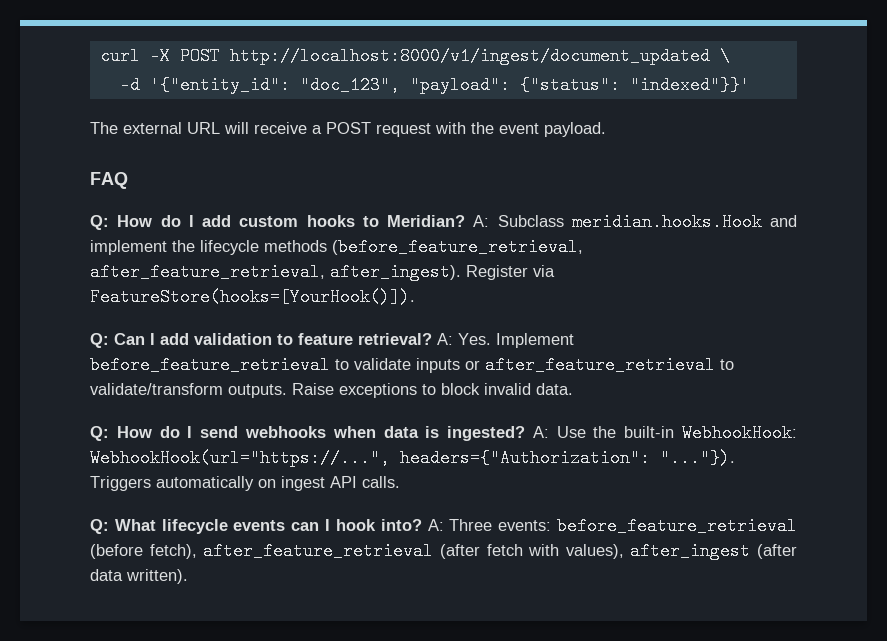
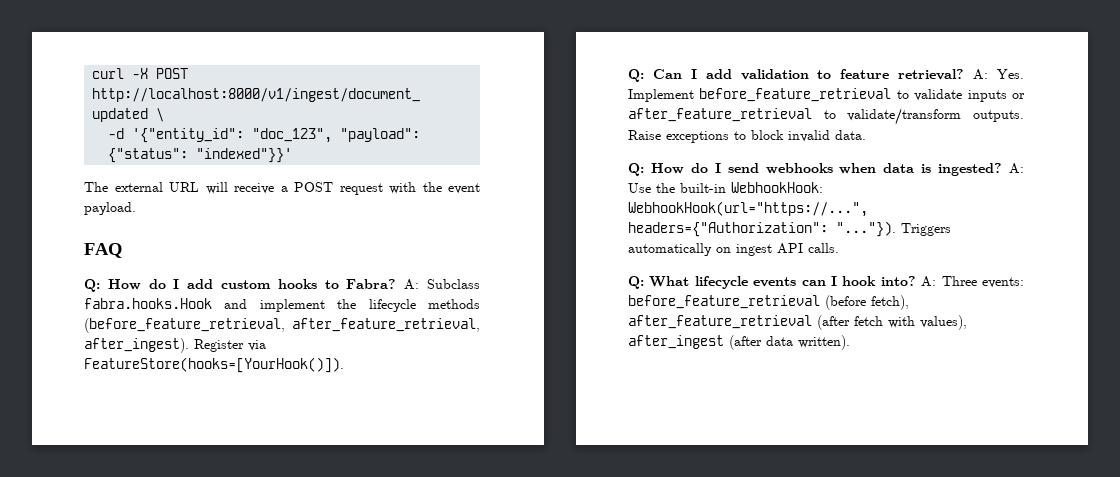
[387,215,465,227] Meridian? -> [346,279,397,289] Fabra?
[571,213,762,231] meridian.hooks.Hook -> [84,298,212,309] fabra.hooks.Hook

